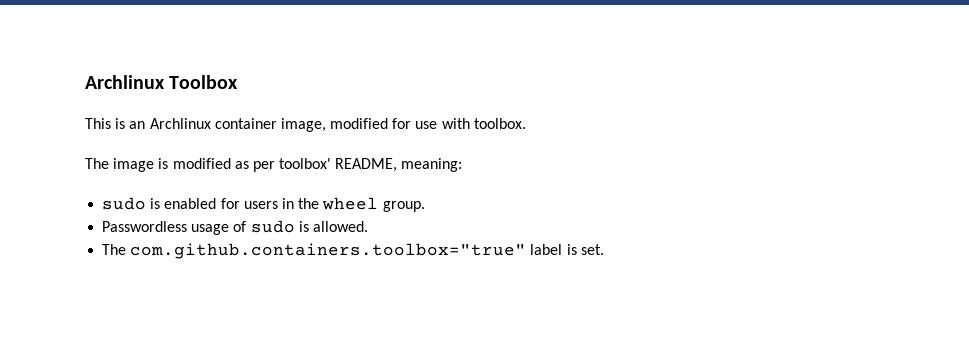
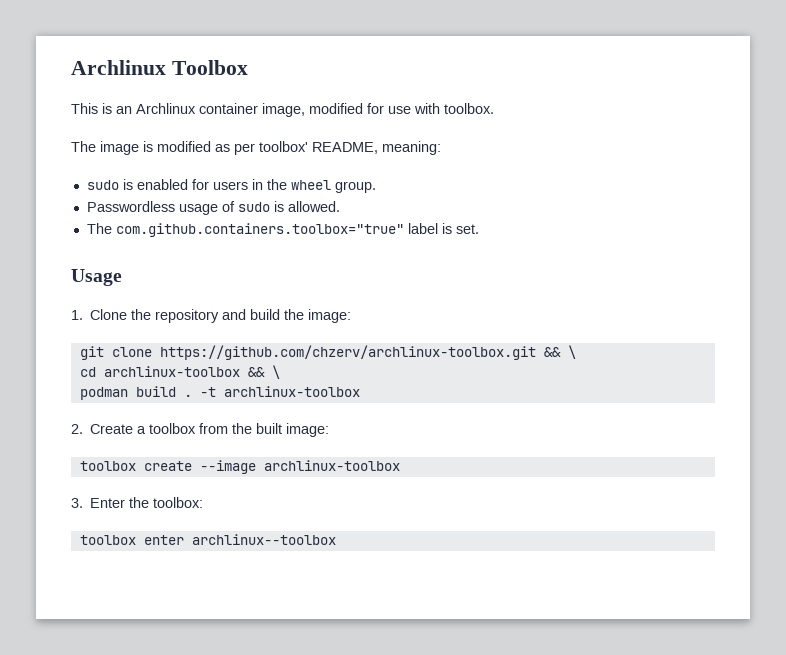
(604, 249) none -> [71,269,122,286] [71,309,352,323] [79,345,576,360] [79,365,280,379] [79,386,360,400] [71,423,330,437] [79,460,400,474] [71,497,204,508] [79,534,336,545] // Usage // 1. Clone the repository and build the image: // git clone https://github.com/chzerv/archlinux-toolbox.git && \ // cd archlinux-toolbox && \ // podman build . -t archlinux-toolbox // 2. Create a toolbox from the built image: // toolbox create --image archlinux-toolbox // 3. Enter the toolbox: // toolbox enter archlinux--toolbox

